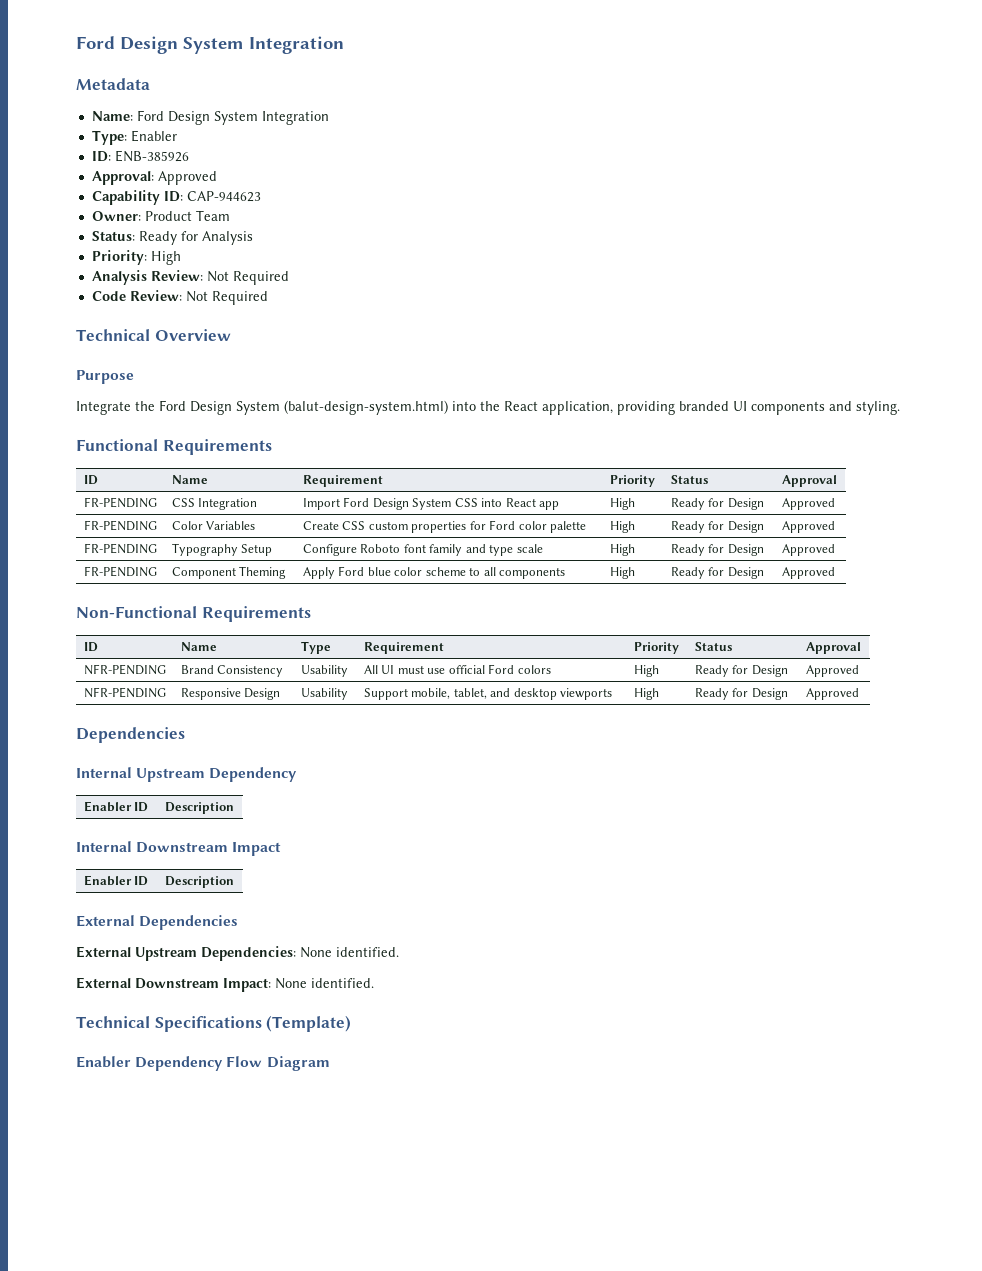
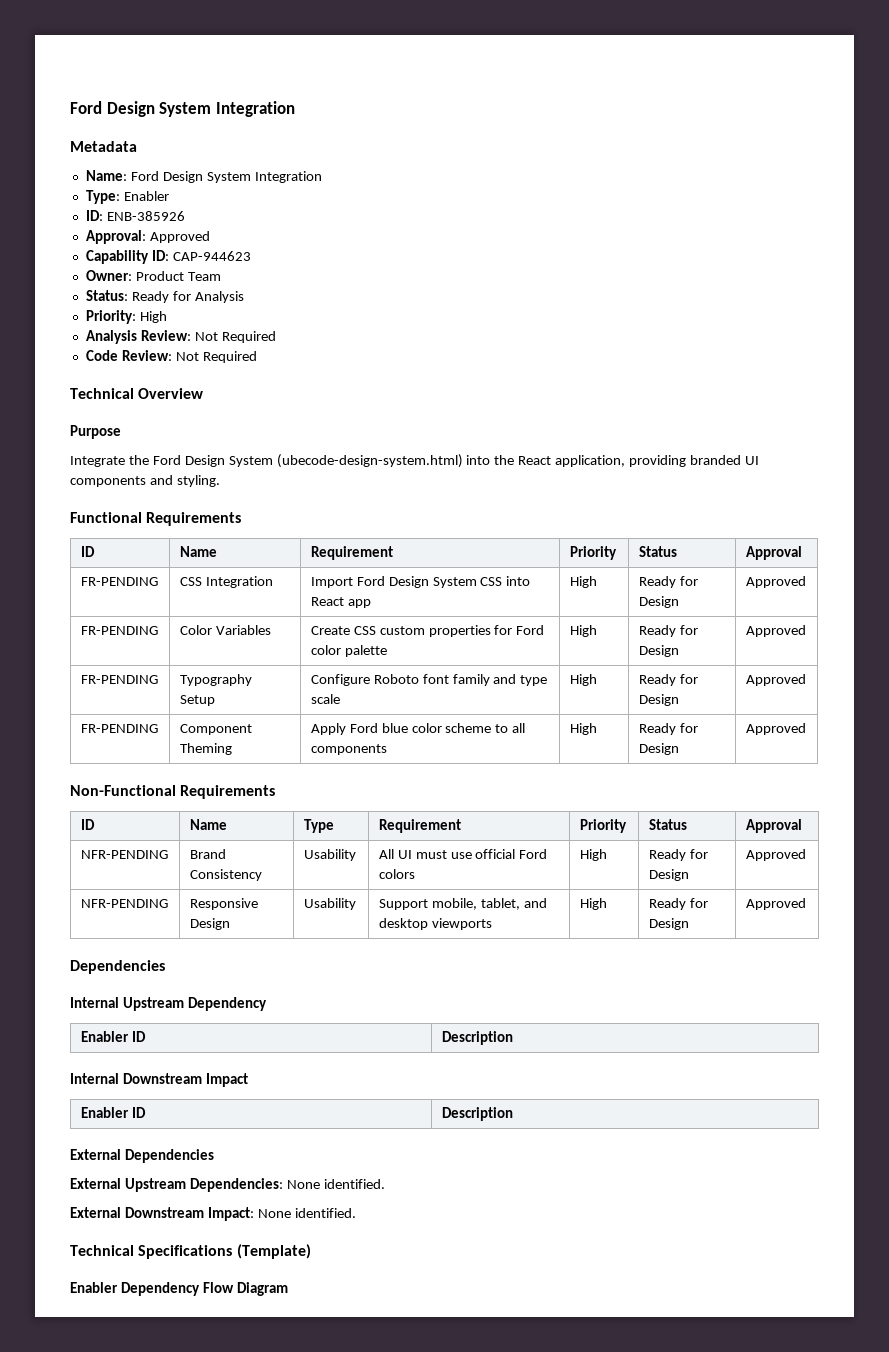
[284,400,448,415] (balut-design-system.html) -> [276,454,463,468] (ubecode-design-system.html)

